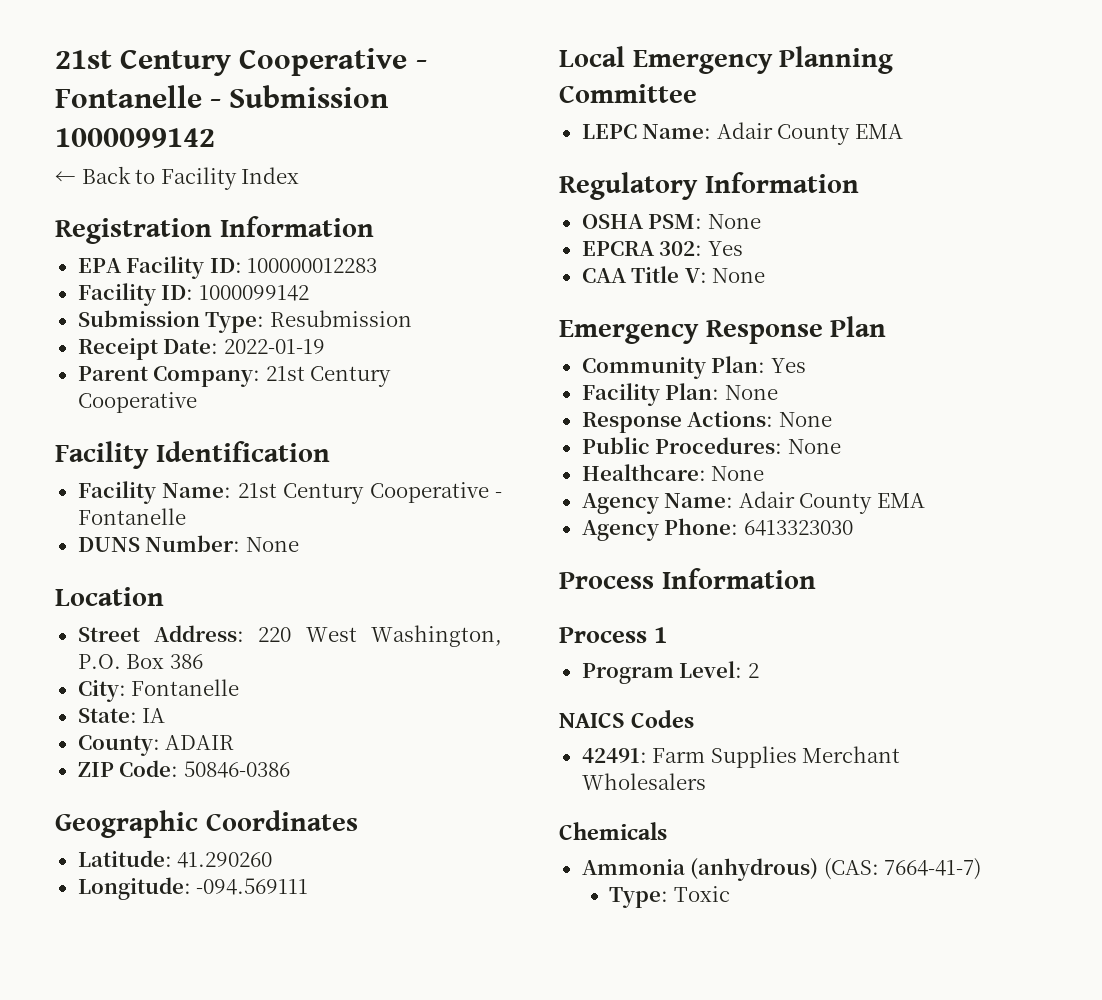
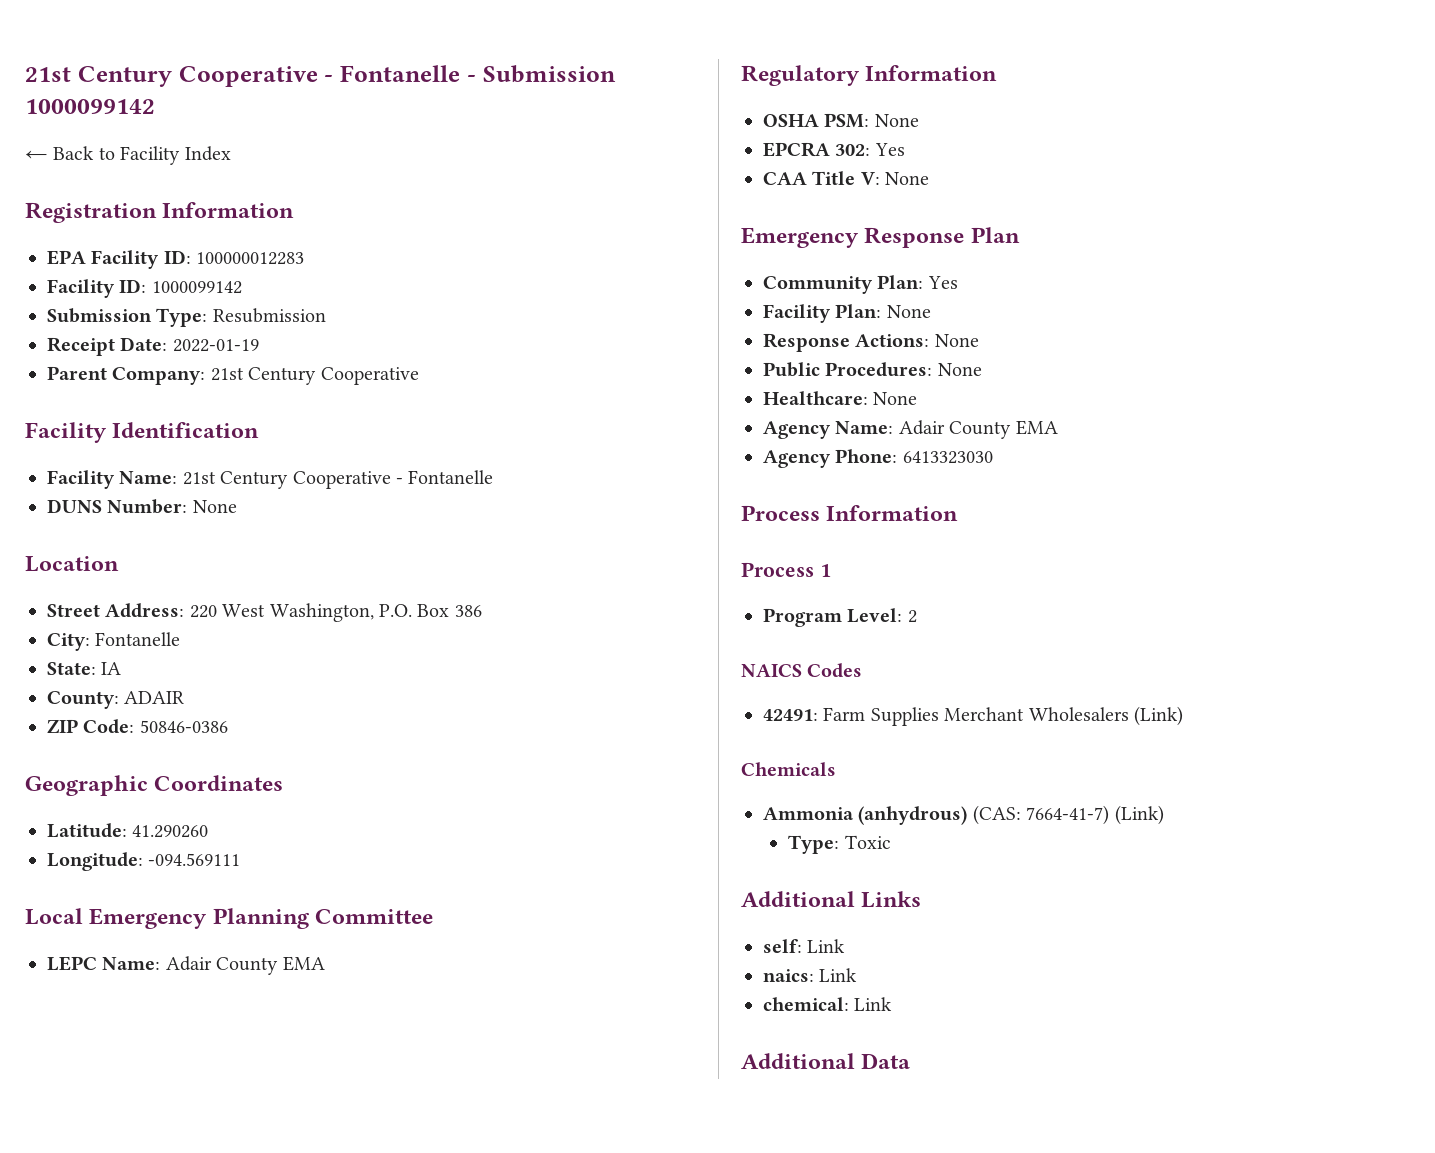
(706, 781) none -> [1134,706,1183,726] (Link)
(982, 869) none -> [1114,805,1164,825] (Link)
(730, 894) none -> [741,891,922,908] [763,939,846,953] [763,968,858,982] [763,997,893,1011] [741,1053,911,1069] // Additional Links // self: Link // naics: Link // chemical: Link // Additional Data

